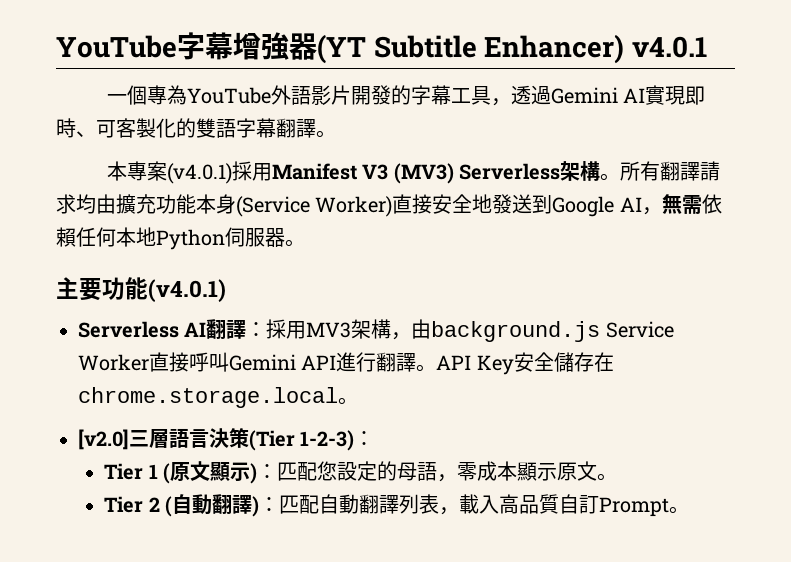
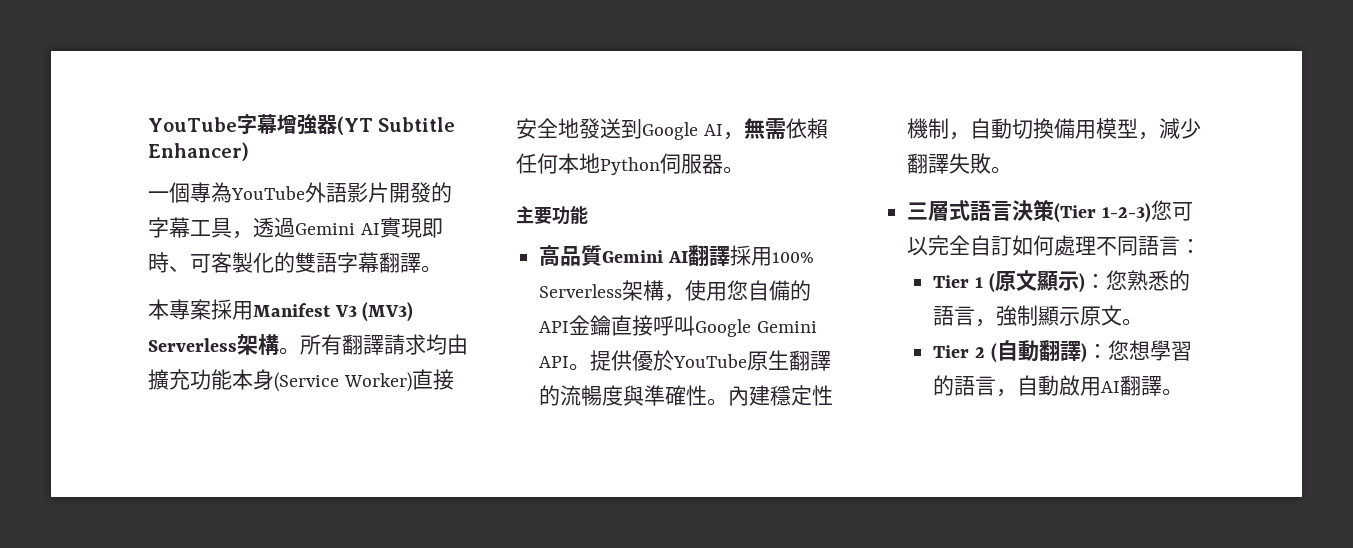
[631,36,707,58] v4.0.1 -> (249, 151) none
[166,163,232,184] (v4.0.1) -> (211, 309) none
[148,279,226,302] [78,319,674,342] [78,354,149,371] (v4.0.1) // Serverless AI翻譯：採用MV3架構，由background.js Service Worker -> [539,245,814,266] [539,280,812,302] [539,315,612,336] // 高品質Gemini AI翻譯採用100% Serverless架構，使用您自備的API金鑰
(229, 362) none -> [695,319,752,337] Google
[336,352,614,375] [78,387,358,408] [78,429,169,450] 進行翻譯。API Key安全儲存在chrome.storage.local。 // [v2.0]三層 -> [569,350,832,371] [539,385,834,406] [907,118,1202,140] [907,153,1013,174] [907,200,971,221] 。提供優於YouTube原生翻譯的流暢度與準確性。內建穩定性機制，自動切換備用模型，減少翻譯失敗。 // 三層式
(355, 440) none -> [1150,200,1193,221] [907,235,1181,256] 您可以完全自訂如何處理不同語言
[277,461,518,482] 匹配您設定的母語，零成本 -> [1105,270,1190,291] [933,305,1039,327] 您熟悉的語言，強制
[279,494,670,517] 匹配自動翻譯列表，載入高品質自訂Prompt -> [1107,340,1192,361] [933,375,1163,397] 您想學習的語言，自動啟用AI翻譯

